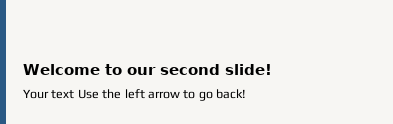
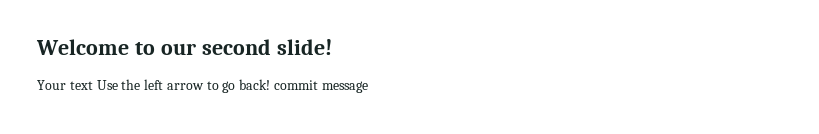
(246, 94) none -> [274,80,368,93] commit message

